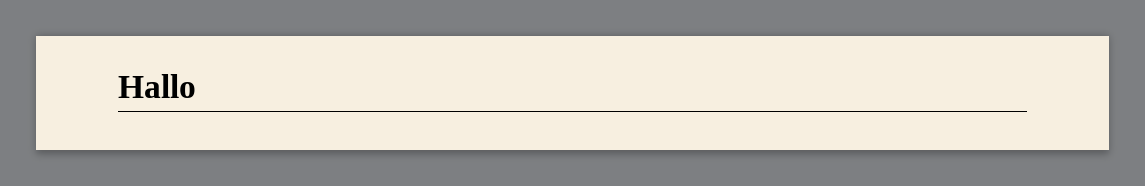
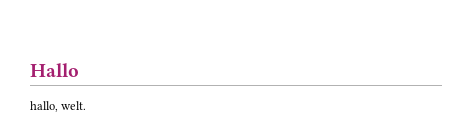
(196, 86) none -> [30,101,87,112] // hallo, welt.

